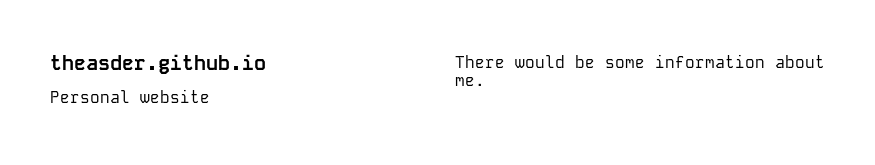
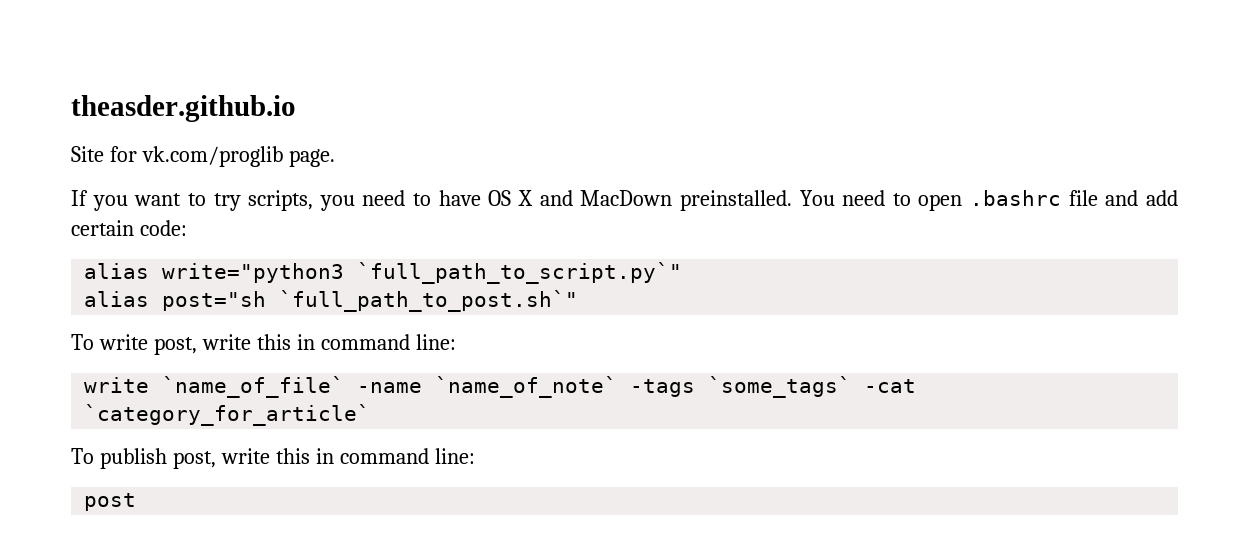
[50,89,210,103] [455,54,825,68] [455,77,485,86] Personal website // There would be some information about me. -> [71,146,335,167] [71,190,1178,211] [71,220,187,236] [84,262,683,284] [84,290,579,312] [71,334,456,355] [84,376,917,398] [84,404,371,426] [71,448,475,469] [84,493,137,511] Site for vk.com/proglib page. // If you want to try scripts, you need to have OS X and MacDown preinstalled. You need to open .bashrc file and add certain code: // alias write="python3 `full_path_to_script.py`" // alias post="sh `full_path_to_post.sh`" // To write post, write this in command line: // write `name_of_file` -name `name_of_note` -tags `some_tags` -cat `category_for_article` // To publish post, write this in command line: // post

